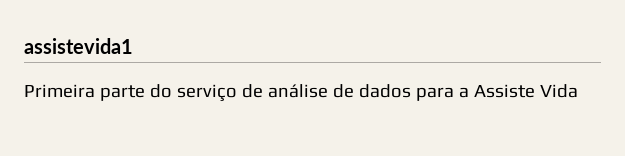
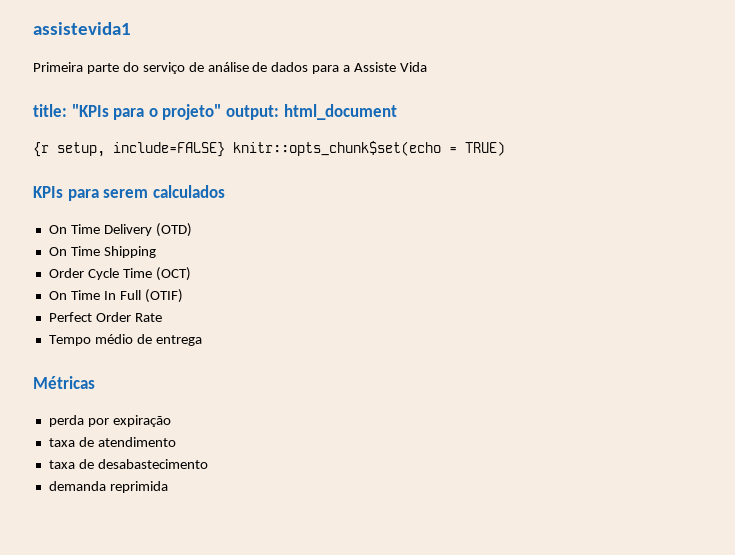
(578, 91) none -> [33,104,397,120] [33,141,505,157] [33,185,225,201] [48,223,192,237] [48,246,156,258] [48,267,191,281] [48,289,183,303] [48,312,162,322] [48,334,202,346] [33,376,95,389] [48,415,171,427] [48,437,176,447] [48,459,208,469] [48,481,168,493] // title: "KPIs para o projeto" output: html_document // {r setup, include=FALSE} knitr::opts_chunk$set(echo = TRUE) // KPIs para serem calculados // On Time Delivery (OTD) // On Time Shipping // Order Cycle Time (OCT) // On Time In Full (OTIF) // Perfect Order Rate // Tempo médio de entrega // Métricas // perda por expiração // taxa de atendimento // taxa de desabastecimento // demanda reprimida

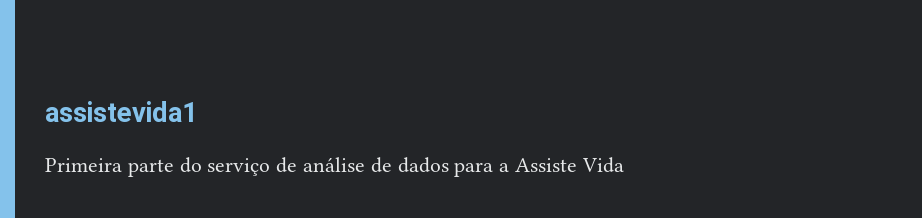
[33,104,397,120] [33,141,505,157] [33,185,225,201] [48,223,192,237] [48,246,156,258] [48,267,191,281] [48,289,183,303] [48,312,162,322] [48,334,202,346] [33,376,95,389] [48,415,171,427] [48,437,176,447] [48,459,208,469] [48,481,168,493] // title: "KPIs para o projeto" output: html_document // {r setup, include=FALSE} knitr::opts_chunk$set(echo = TRUE) // KPIs para serem calculados // On Time Delivery (OTD) // On Time Shipping // Order Cycle Time (OCT) // On Time In Full (OTIF) // Perfect Order Rate // Tempo médio de entrega // Métricas // perda por expiração // taxa de atendimento // taxa de desabastecimento // demanda reprimida -> (624, 165) none

